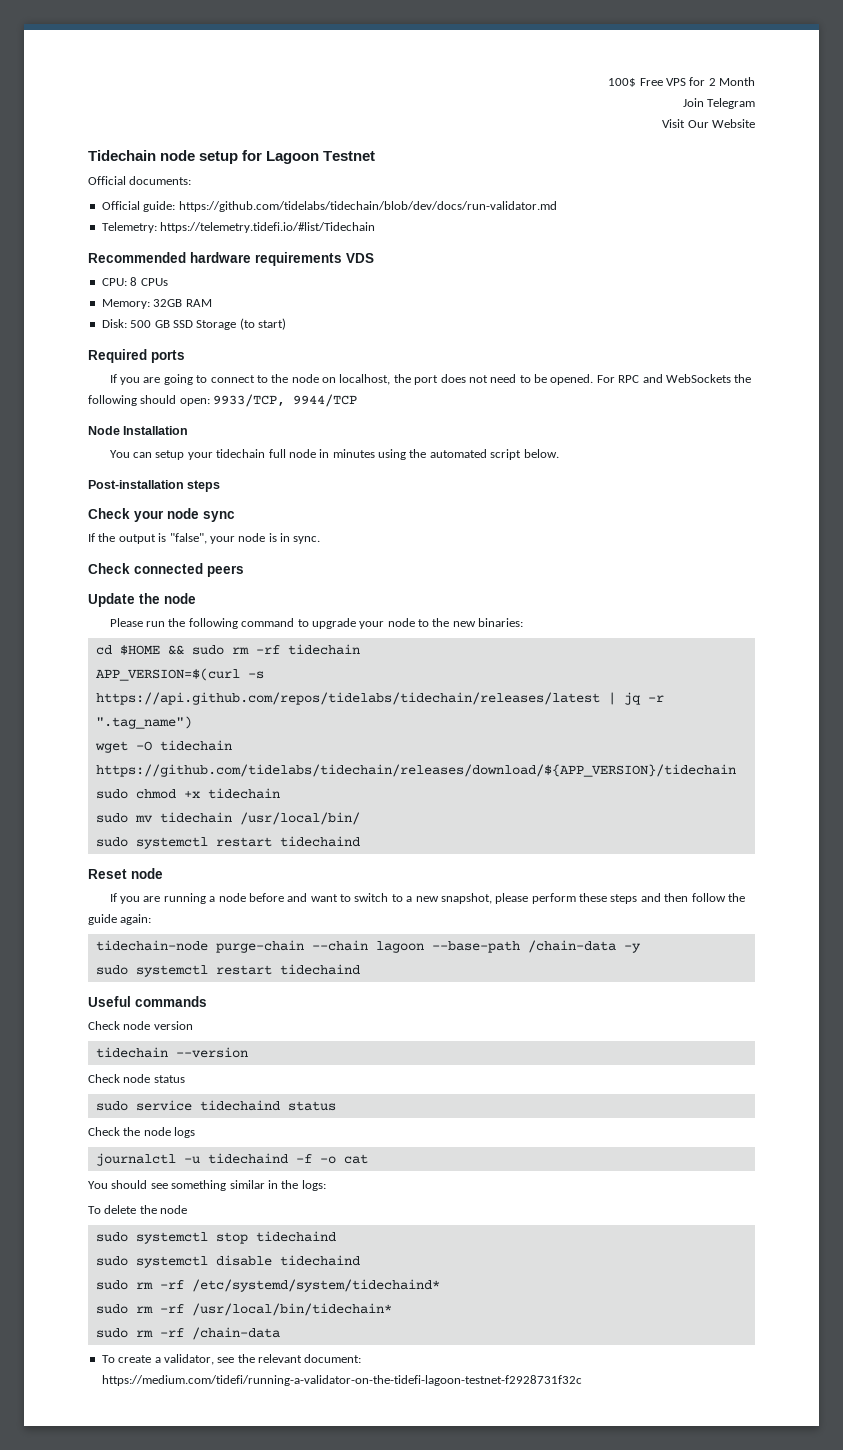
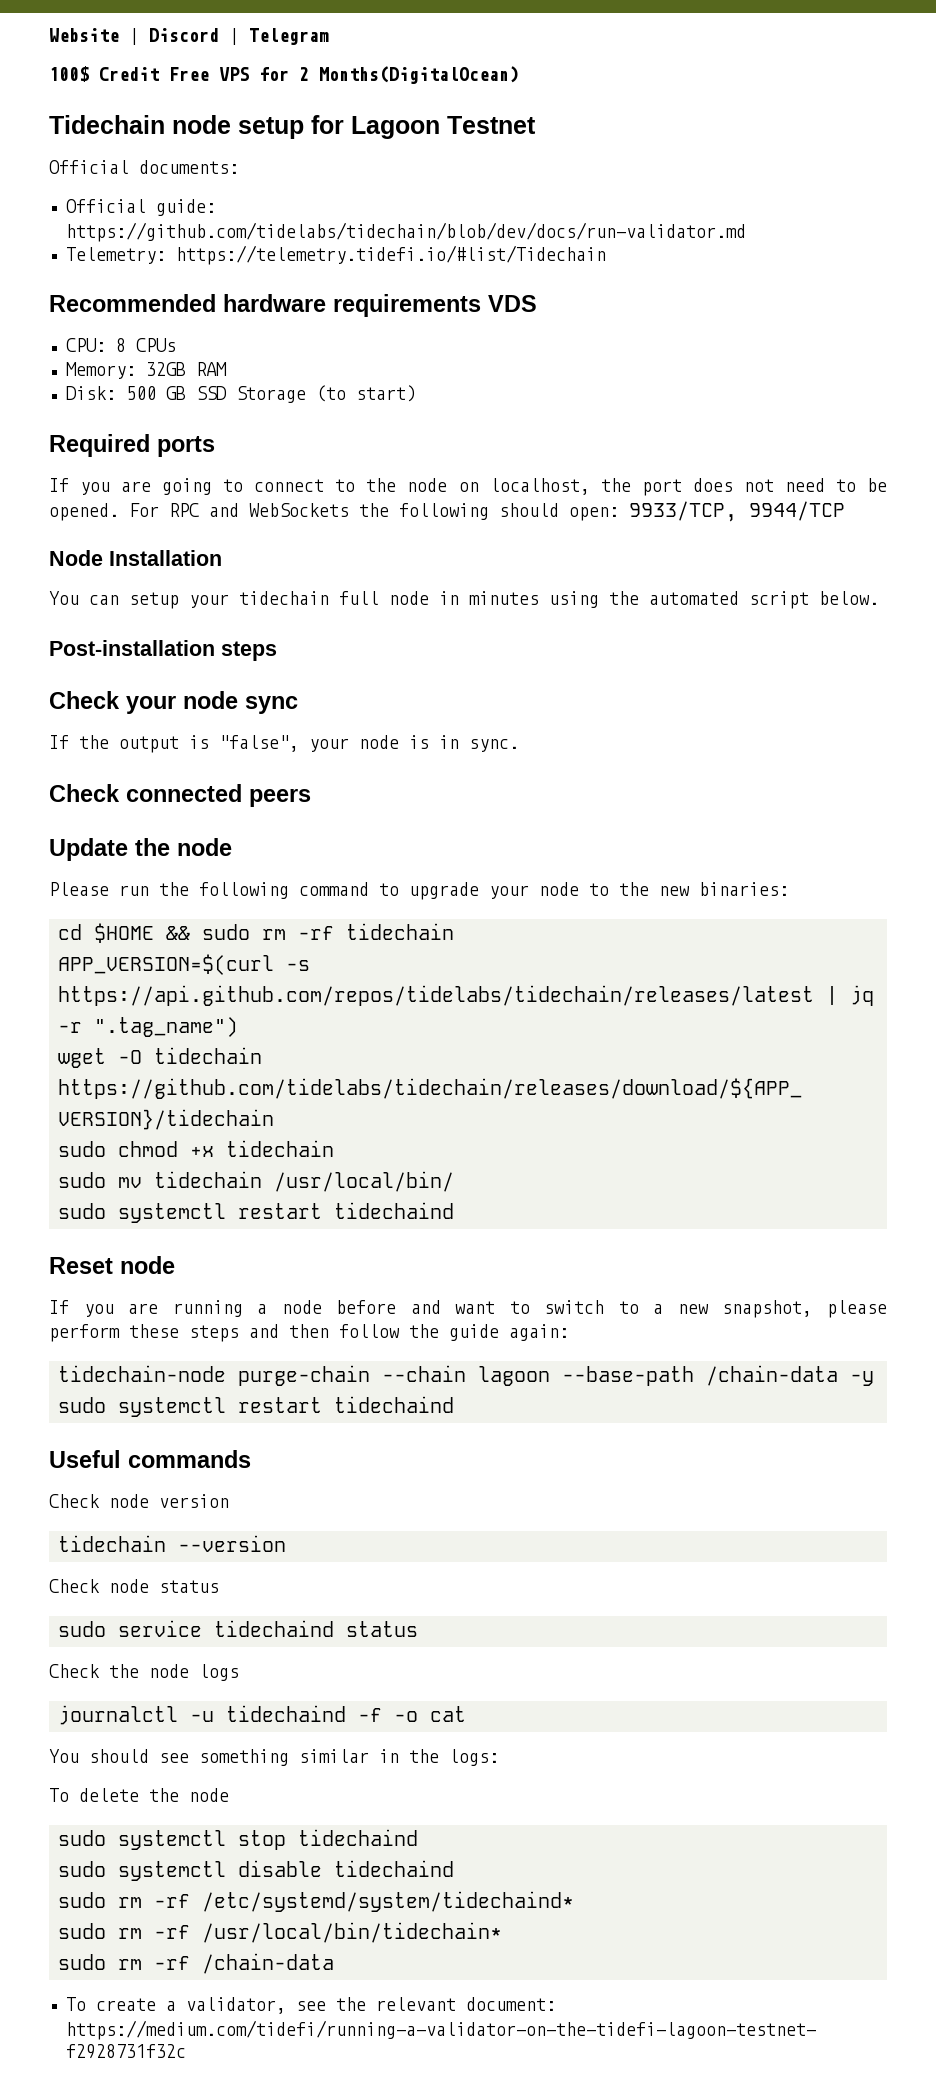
[608,77,755,87] [682,98,755,109] [662,119,755,128] 100$ Free VPS for 2 Month // Join Telegram // Visit Our Website -> [49,28,329,45] [49,66,519,84] Website | Discord | Telegram // 100$ Credit Free VPS for 2 Months(DigitalOcean)

